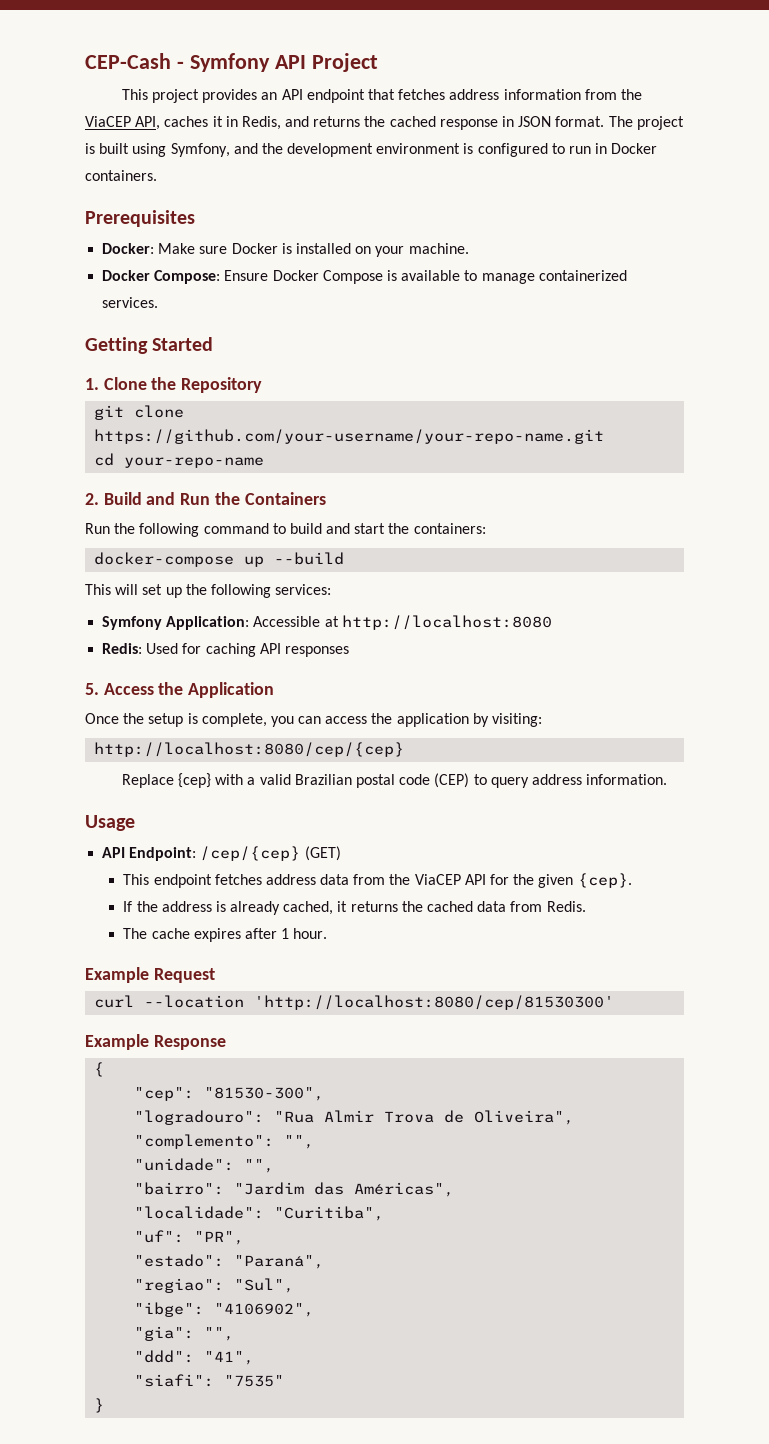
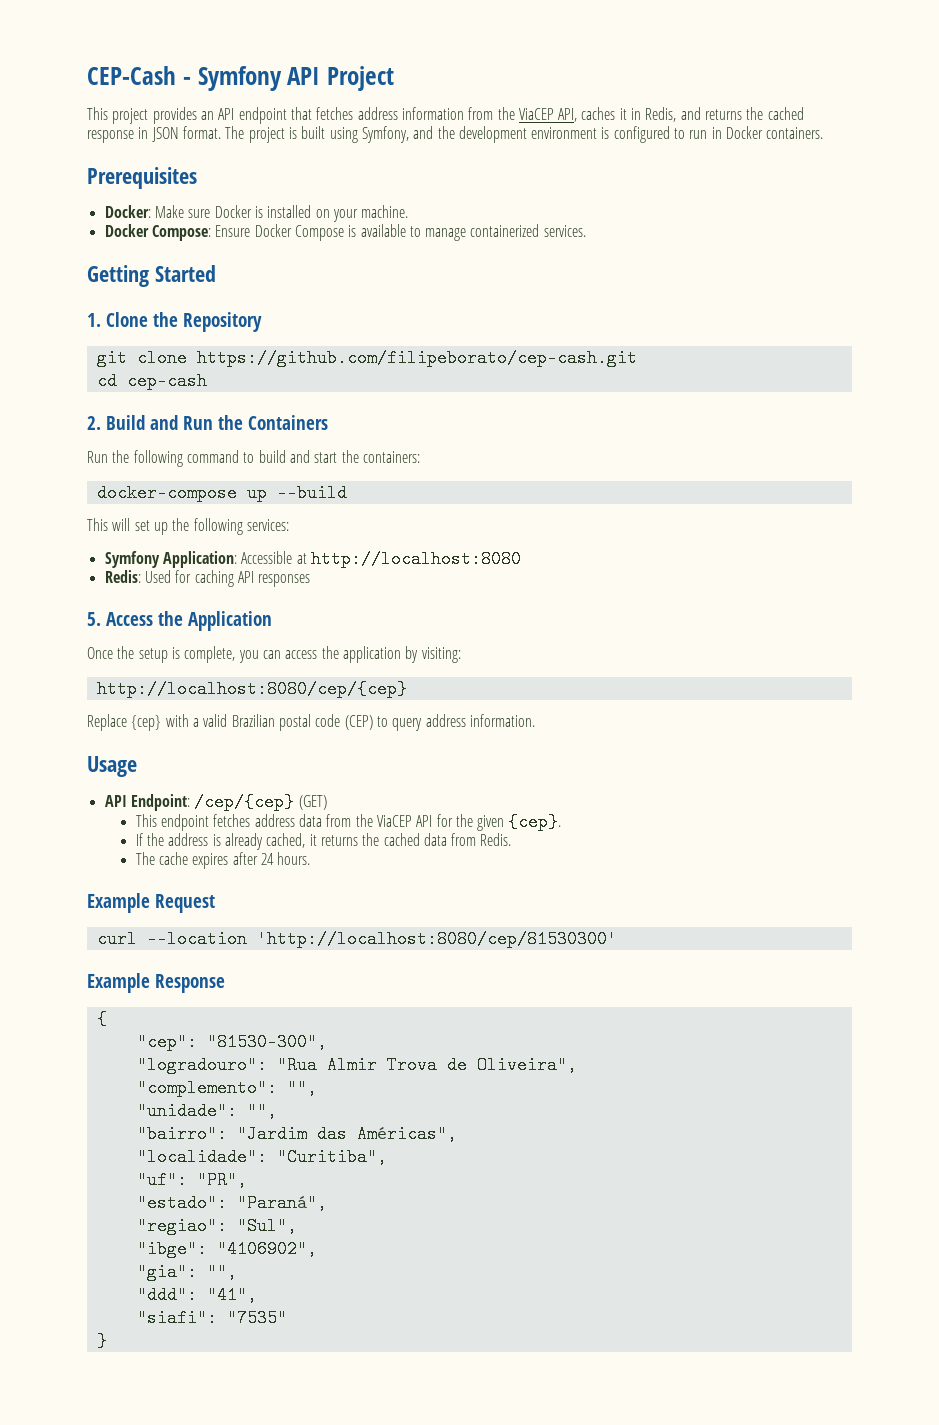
[94,429,605,444] https://github.com/your-username/your-repo-name.git -> [196,349,637,367] https://github.com/filipeborato/cep-cash.git
[124,457,265,468] your-repo-name -> [126,372,207,390] cep-cash
[281,928,328,939] 1 hour. -> [260,852,311,865] 24 hours.

